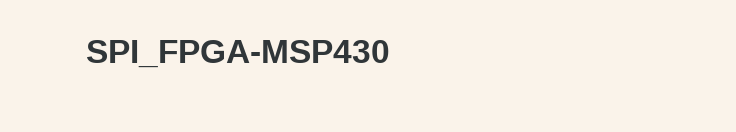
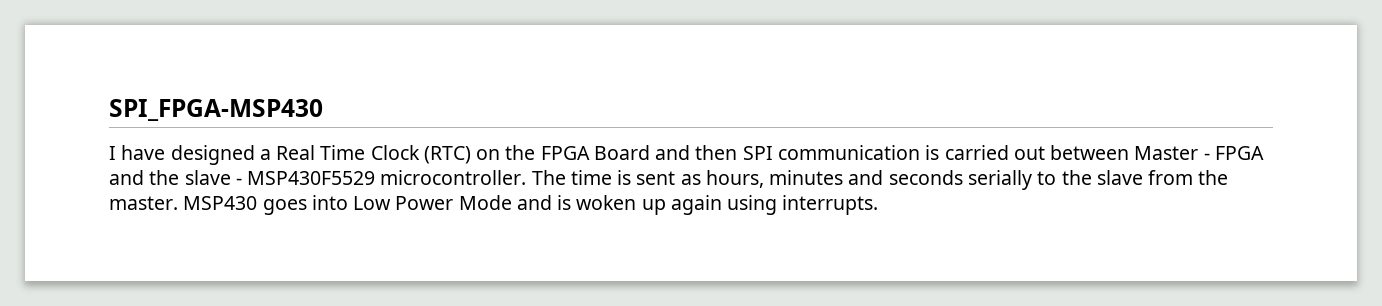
(390, 54) none -> [109,145,1264,165] [109,170,1229,190] [109,195,879,215] // I have designed a Real Time Clock (RTC) on the FPGA Board and then SPI communication is carried out between Master - FPGA and the slave - MSP430F5529 microcontroller. The time is sent as hours, minutes and seconds serially to the slave from the master. MSP430 goes into Low Power Mode and is woken up again using interrupts.

